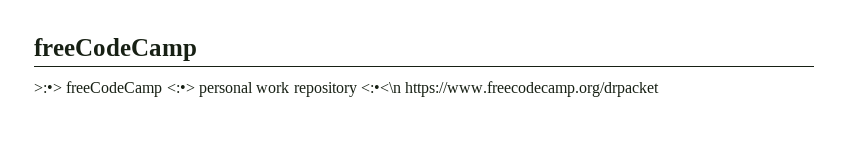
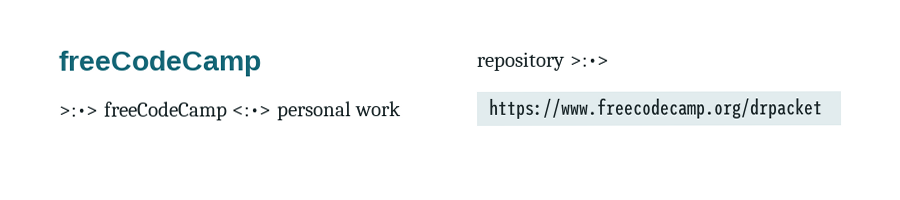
[360,82,401,93] <:•<\n -> [568,55,609,67] >:•> //

